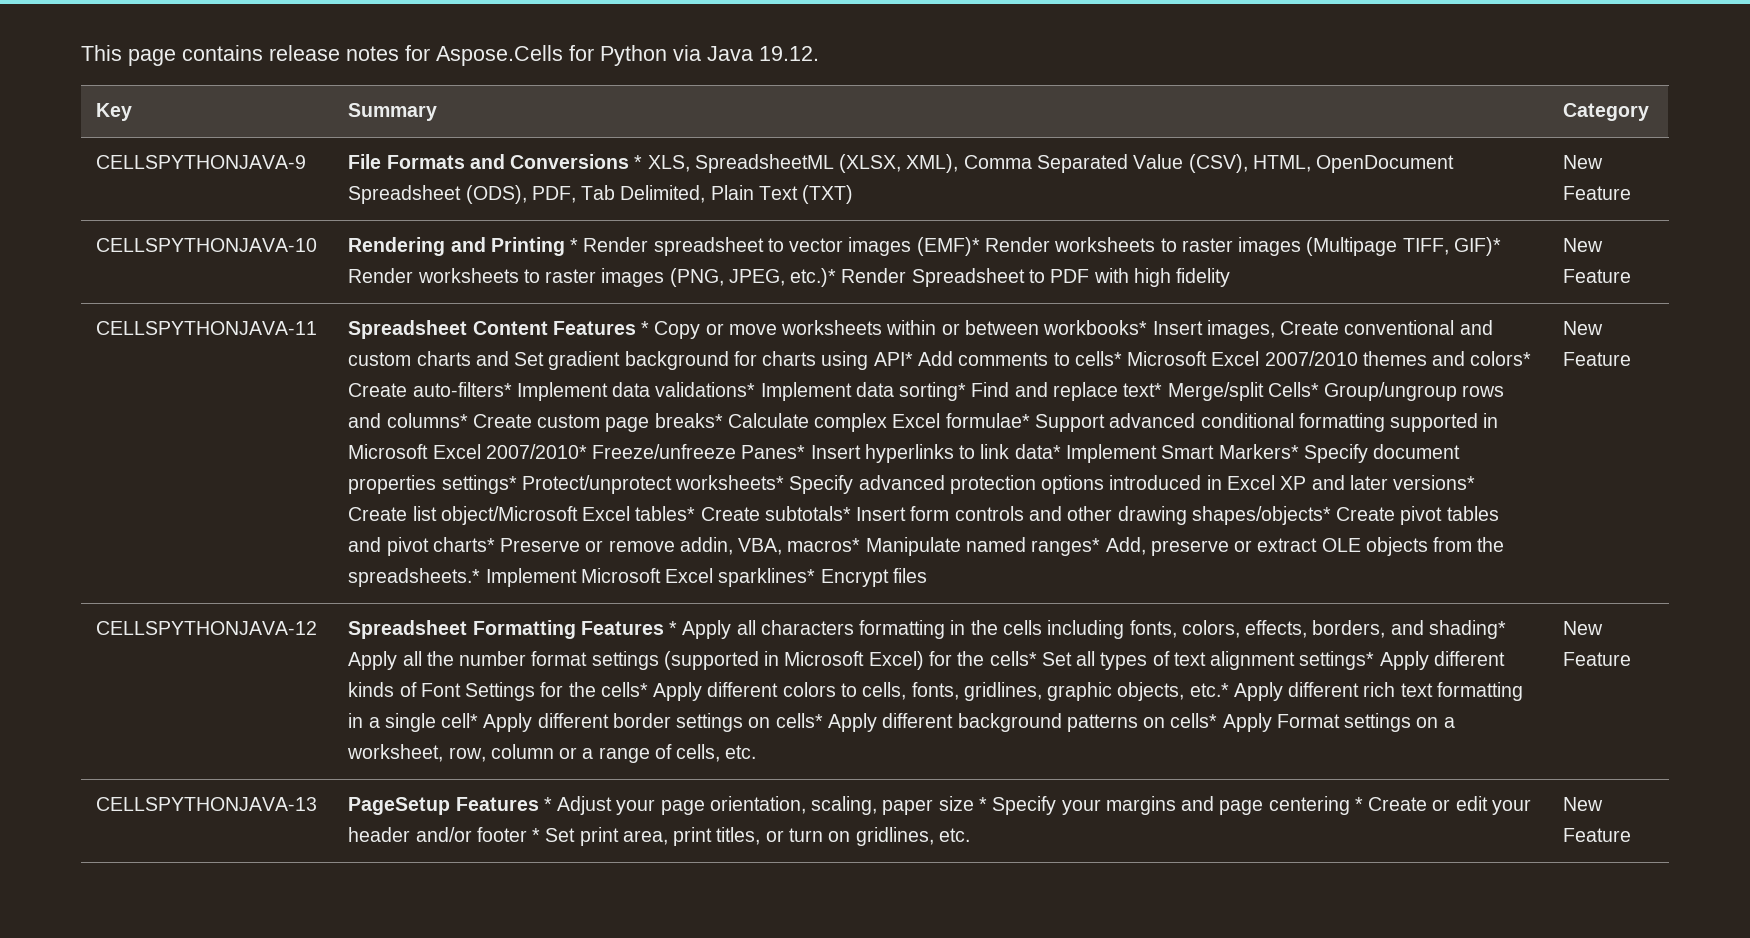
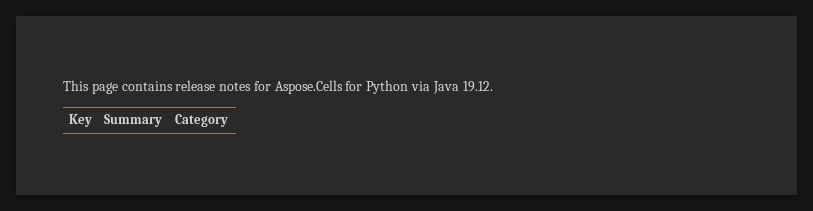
[96,155,307,169] [348,154,1455,173] [348,185,854,204] [1563,155,1604,169] [1563,186,1632,200] [96,238,318,252] [348,237,1501,256] [348,268,1231,287] [1563,238,1604,252] [1563,269,1632,283] [96,321,318,335] [348,320,1493,339] [348,351,1532,370] [348,382,1505,401] [348,413,1499,432] [348,444,1461,463] [348,475,1476,494] [348,506,1499,525] [348,537,1505,556] [348,568,927,587] [1563,321,1604,335] [1563,352,1632,366] [96,621,318,635] [348,620,1506,639] [348,651,1505,670] [348,682,1523,701] [348,713,1455,732] [347,744,757,763] [1563,621,1604,635] [1563,652,1632,666] [96,797,318,811] [348,796,1531,815] [348,827,970,846] [1563,797,1604,811] [1563,828,1632,842] // CELLSPYTHONJAVA-9 | File Formats and Conversions * XLS, SpreadsheetML (XLSX, XML), Comma Separated Value (CSV), HTML, OpenDocument Spreadsheet (ODS), PDF, Tab Delimited, Plain Text (TXT) | New Feature // CELLSPYTHONJAVA-10 | Rendering and Printing * Render spreadsheet to vector images (EMF)* Render worksheets to raster images (Multipage TIFF, GIF)* Render worksheets to raster images (PNG, JPEG, etc.)* Render Spreadsheet to PDF with high fidelity | New Feature // CELLSPYTHONJAVA-11 | Spreadsheet Content Features * Copy or move worksheets within or between workbooks* Insert images, Create conventional and custom charts and Set gradient background for charts using API* Add comments to cells* Microsoft Excel 2007/2010 themes and colors* Create auto-filters* Implement data validations* Implement data sorting* Find and replace text* Merge/split Cells* Group/ungroup rows and columns* Create custom page breaks* Calculate complex Excel formulae* Support advanced conditional formatting supported in Microsoft Excel 2007/2010* Freeze/unfreeze Panes* Insert hyperlinks to link data* Implement Smart Markers* Specify document properties settings* Protect/unprotect worksheets* Specify advanced protection options introduced in Excel XP and later versions* Create list object/Microsoft Excel tables* Create subtotals* Insert form controls and other drawing shapes/objects* Create pivot tables and pivot charts* Preserve or remove addin, VBA, macros* Manipulate named ranges* Add, preserve or extract OLE objects from the spreadsheets.* Implement Microsoft Excel sparklines* Encrypt files | New Feature // CELLSPYTHONJAVA-12 | Spreadsheet Formatting Features * Apply all characters formatting in the cells including fonts, colors, effects, borders, and shading* Apply all the number format settings (supported in Microsoft Excel) for the cells* Set all types of text alignment settings* Apply different kinds of Font Settings for the cells* Apply different colors to cells, fonts, gridlines, graphic objects, etc.* Apply different rich text formatting in a single cell* Apply different border settings on cells* Apply different background patterns on cells* Apply Format settings on a worksheet, row, column or a range of cells, etc. | New Feature // CELLSPYTHONJAVA-13 | PageSetup Features * Adjust your page orientation, scaling, paper size * Specify your margins and page centering * Create or edit your header and/or footer * Set print area, print titles, or turn on gridlines, etc. | New Feature -> (228, 120) none

